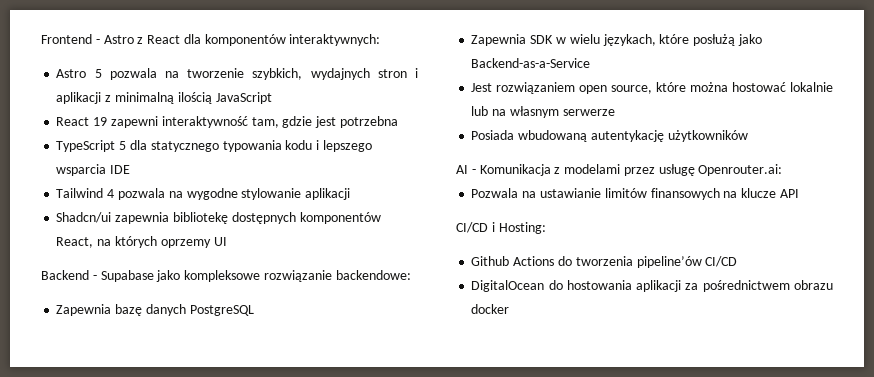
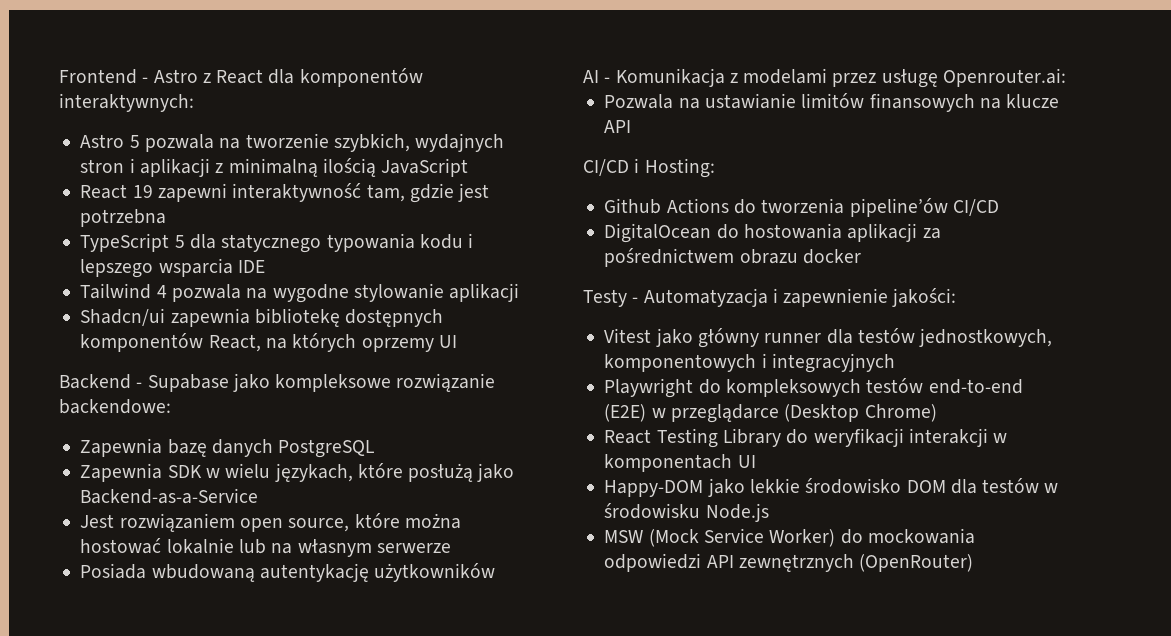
(510, 309) none -> [583,288,957,307] [604,328,1053,348] [604,353,895,373] [604,378,1023,398] [604,404,937,423] [604,428,1008,448] [604,454,756,472] [604,478,1059,497] [604,503,769,522] [604,528,975,547] [604,553,974,572] // Testy - Automatyzacja i zapewnienie jakości: // Vitest jako główny runner dla testów jednostkowych, komponentowych i integracyjnych // Playwright do kompleksowych testów end-to-end (E2E) w przeglądarce (Desktop Chrome) // React Testing Library do weryfikacji interakcji w komponentach UI // Happy-DOM jako lekkie środowisko DOM dla testów w środowisku Node.js // MSW (Mock Service Worker) do mockowania odpowiedzi API zewnętrznych (OpenRouter)

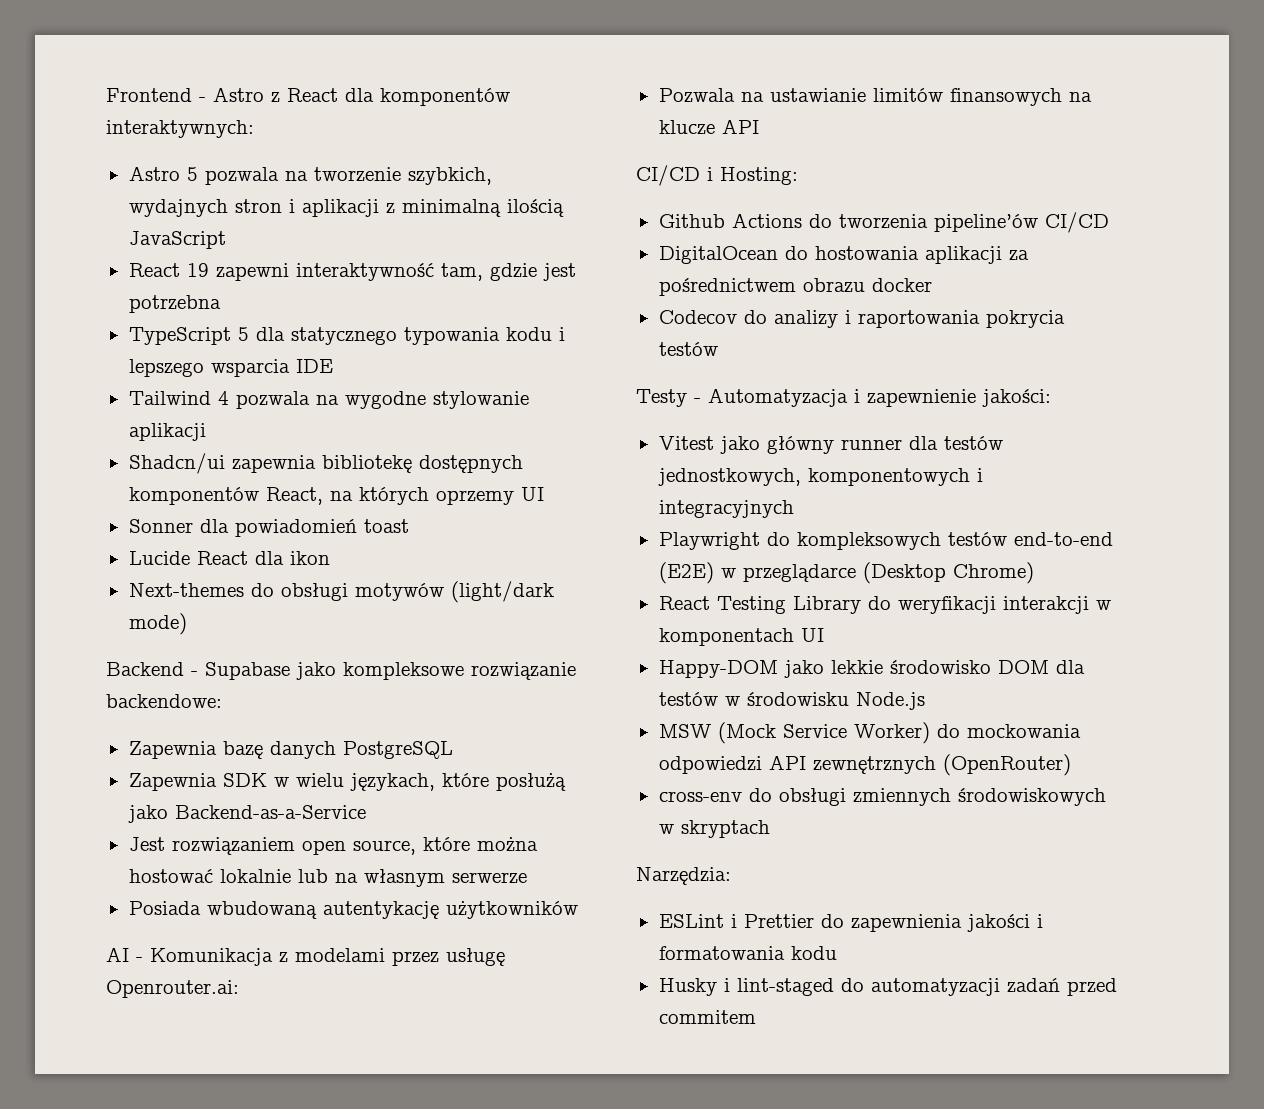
(457, 341) none -> [128,519,409,537] [128,551,330,565] [128,581,554,603] [128,613,187,635] // Sonner dla powiadomień toast // Lucide React dla ikon // Next-themes do obsługi motywów (light/dark mode)
(861, 256) none -> [658,310,1065,328] [658,342,718,356] // Codecov do analizy i raportowania pokrycia testów
(974, 563) none -> [658,788,1106,806] [658,820,770,838] [636,867,731,885] [658,914,1043,932] [658,946,837,960] [658,978,1117,996] [658,1010,756,1024] // cross-env do obsługi zmiennych środowiskowych w skryptach // Narzędzia: // ESLint i Prettier do zapewnienia jakości i formatowania kodu // Husky i lint-staged do automatyzacji zadań przed commitem

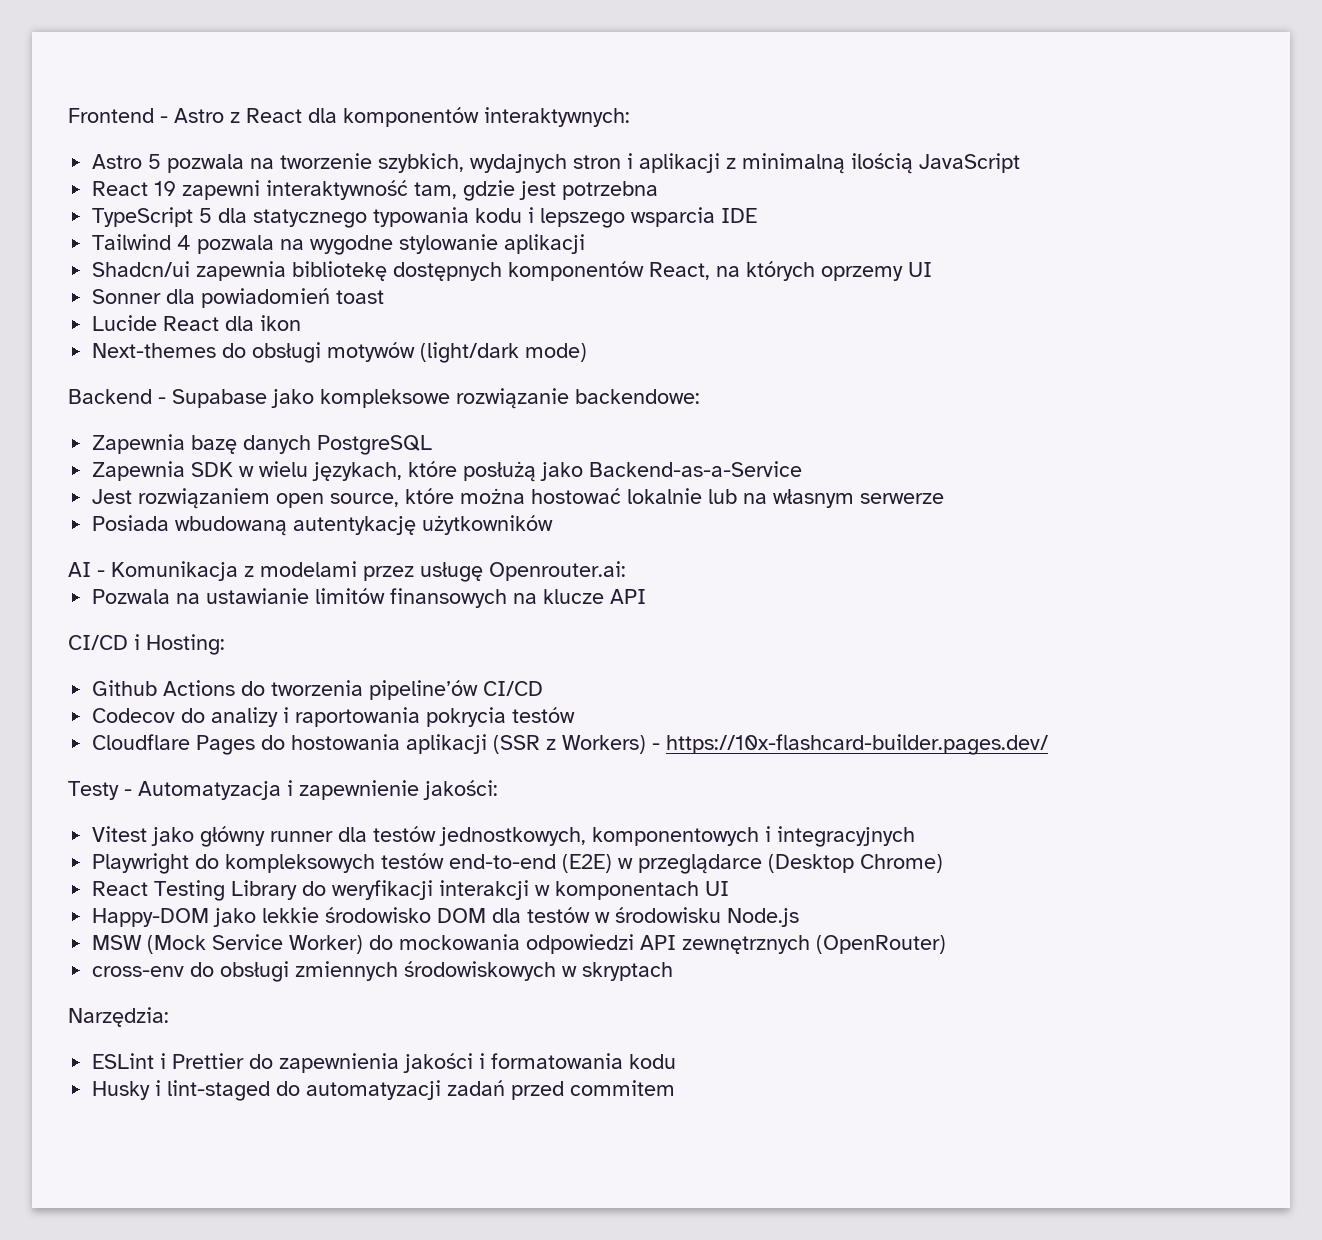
[658,246,1029,264] [658,278,932,296] // DigitalOcean do hostowania aplikacji za pośrednictwem obrazu docker -> (544, 688) none
(718, 349) none -> [92,734,1049,755] // Cloudflare Pages do hostowania aplikacji (SSR z Workers) - https://10x-flashcard-builder.pages.dev/

